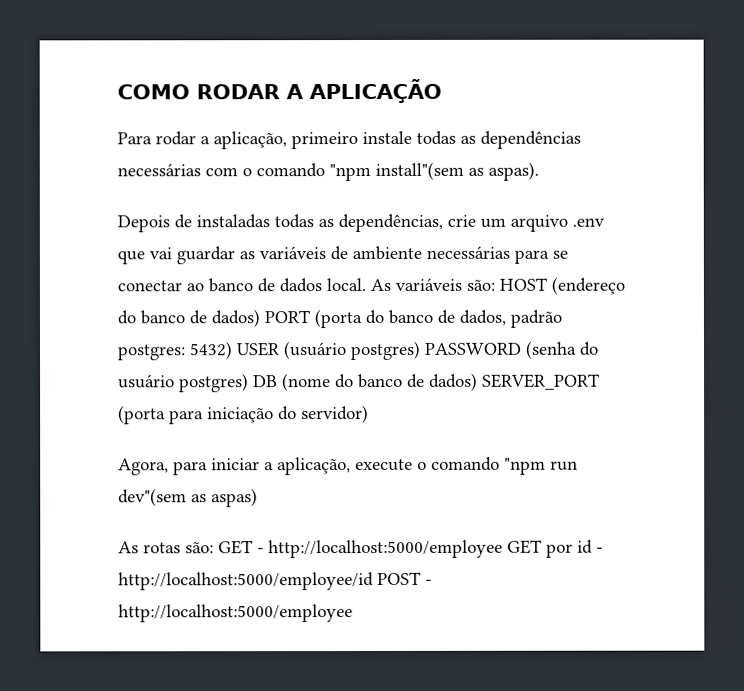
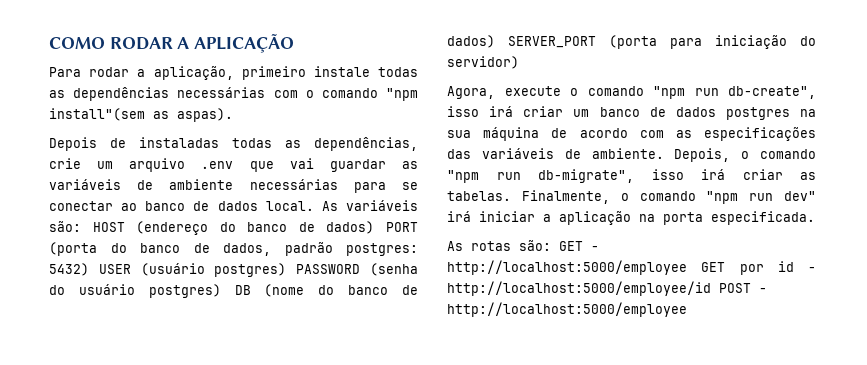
[173,457,351,476] para iniciar a aplicação, -> (495, 92) none
[118,488,258,508] dev"(sem as aspas) -> [728,86,816,99] [447,106,816,120] [447,127,816,141] [447,148,816,162] [447,169,816,183] [447,190,816,204] [447,211,815,225] db-create", isso irá criar um banco de dados postgres na sua máquina de acordo com as especificações das variáveis de ambiente. Depois, o comando "npm run db-migrate", isso irá criar as tabelas. Finalmente, o comando "npm run dev" irá iniciar a aplicação na porta especificada.

